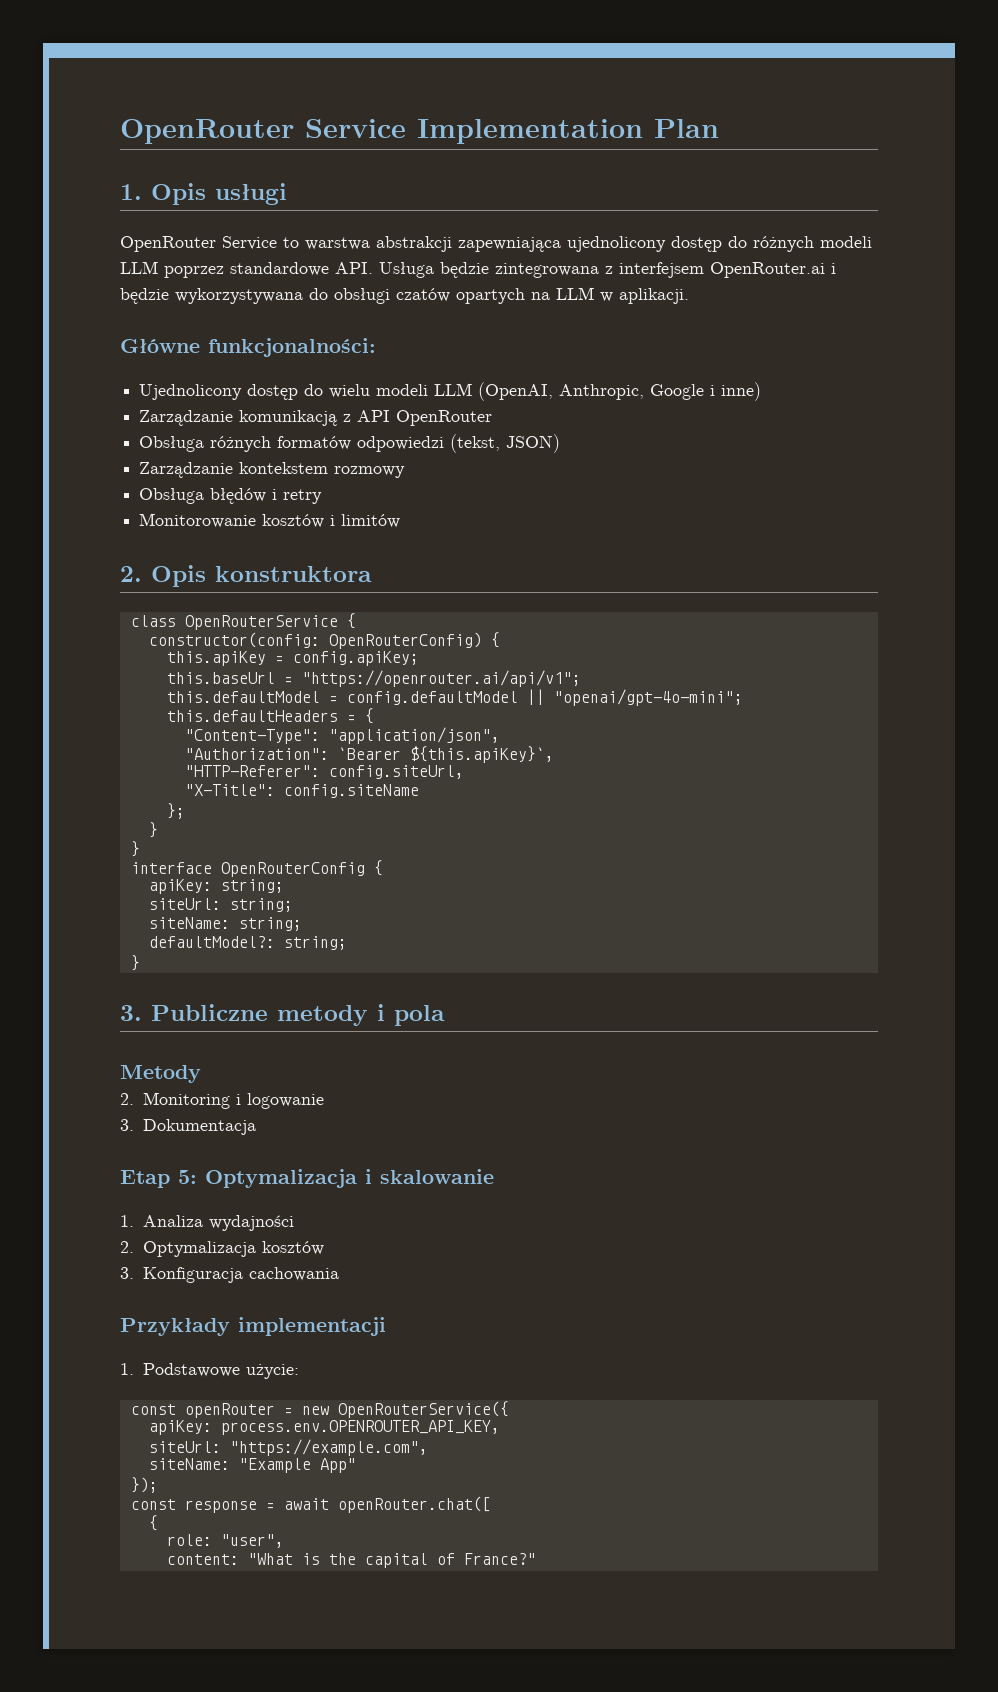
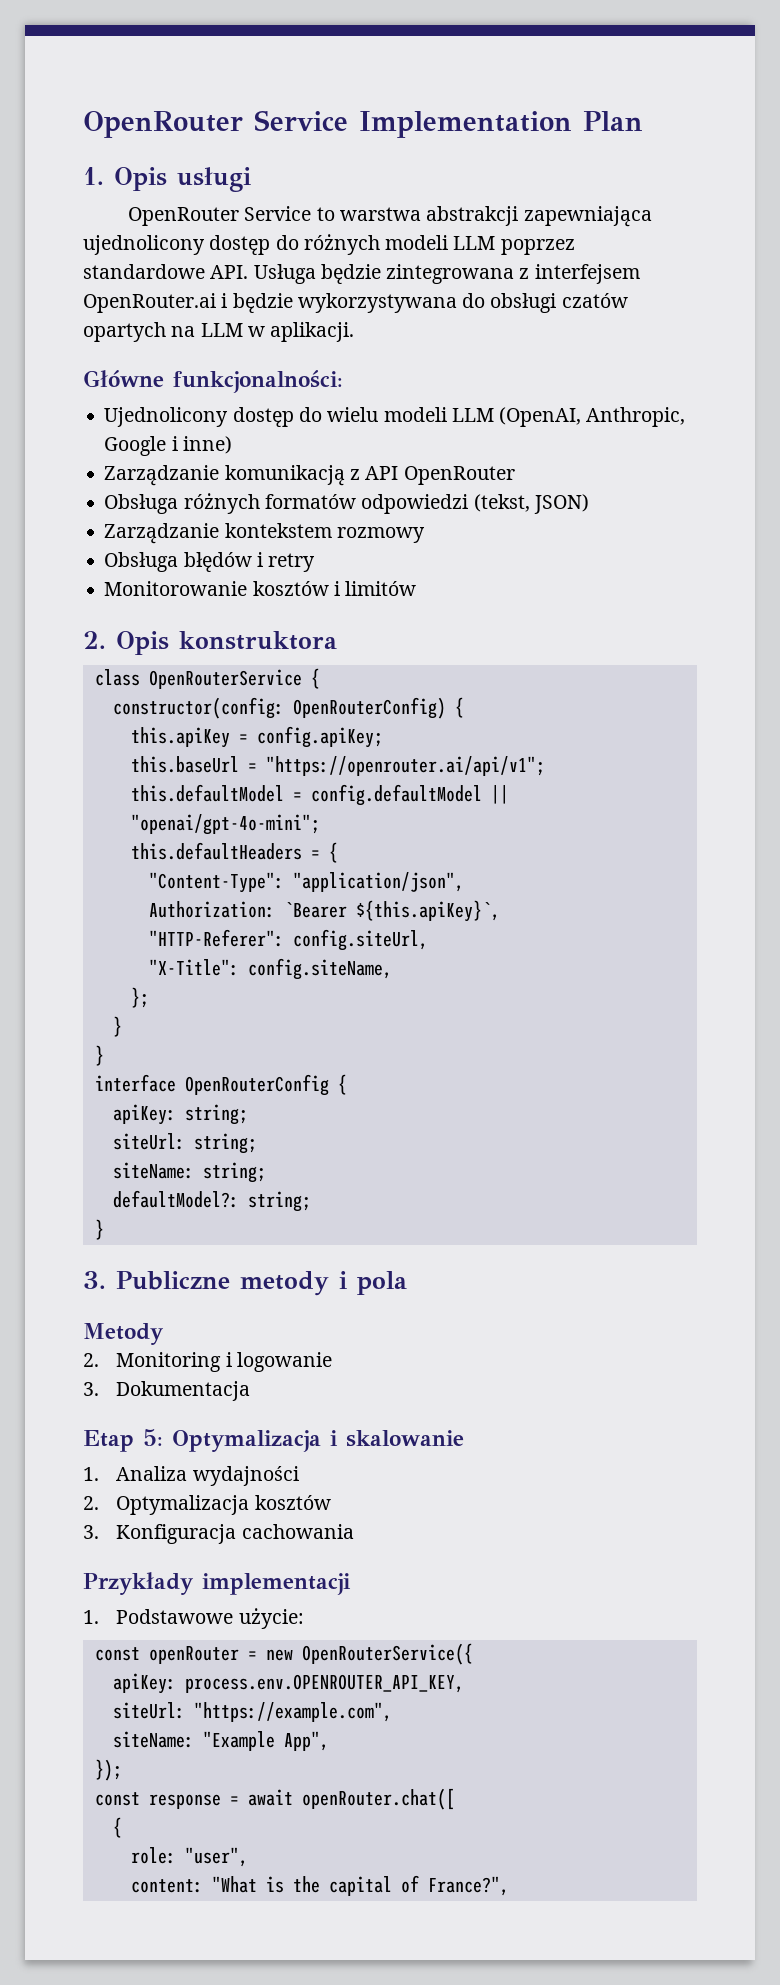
[184,748,329,760] "Authorization": -> [148,901,275,918] Authorization:
[283,784,419,798] config.siteName -> [247,958,392,980] config.siteName,
[319,1458,356,1473] App" -> [283,1731,329,1751] App",
[463,1553,536,1565] France?" -> [427,1876,509,1896] France?",

